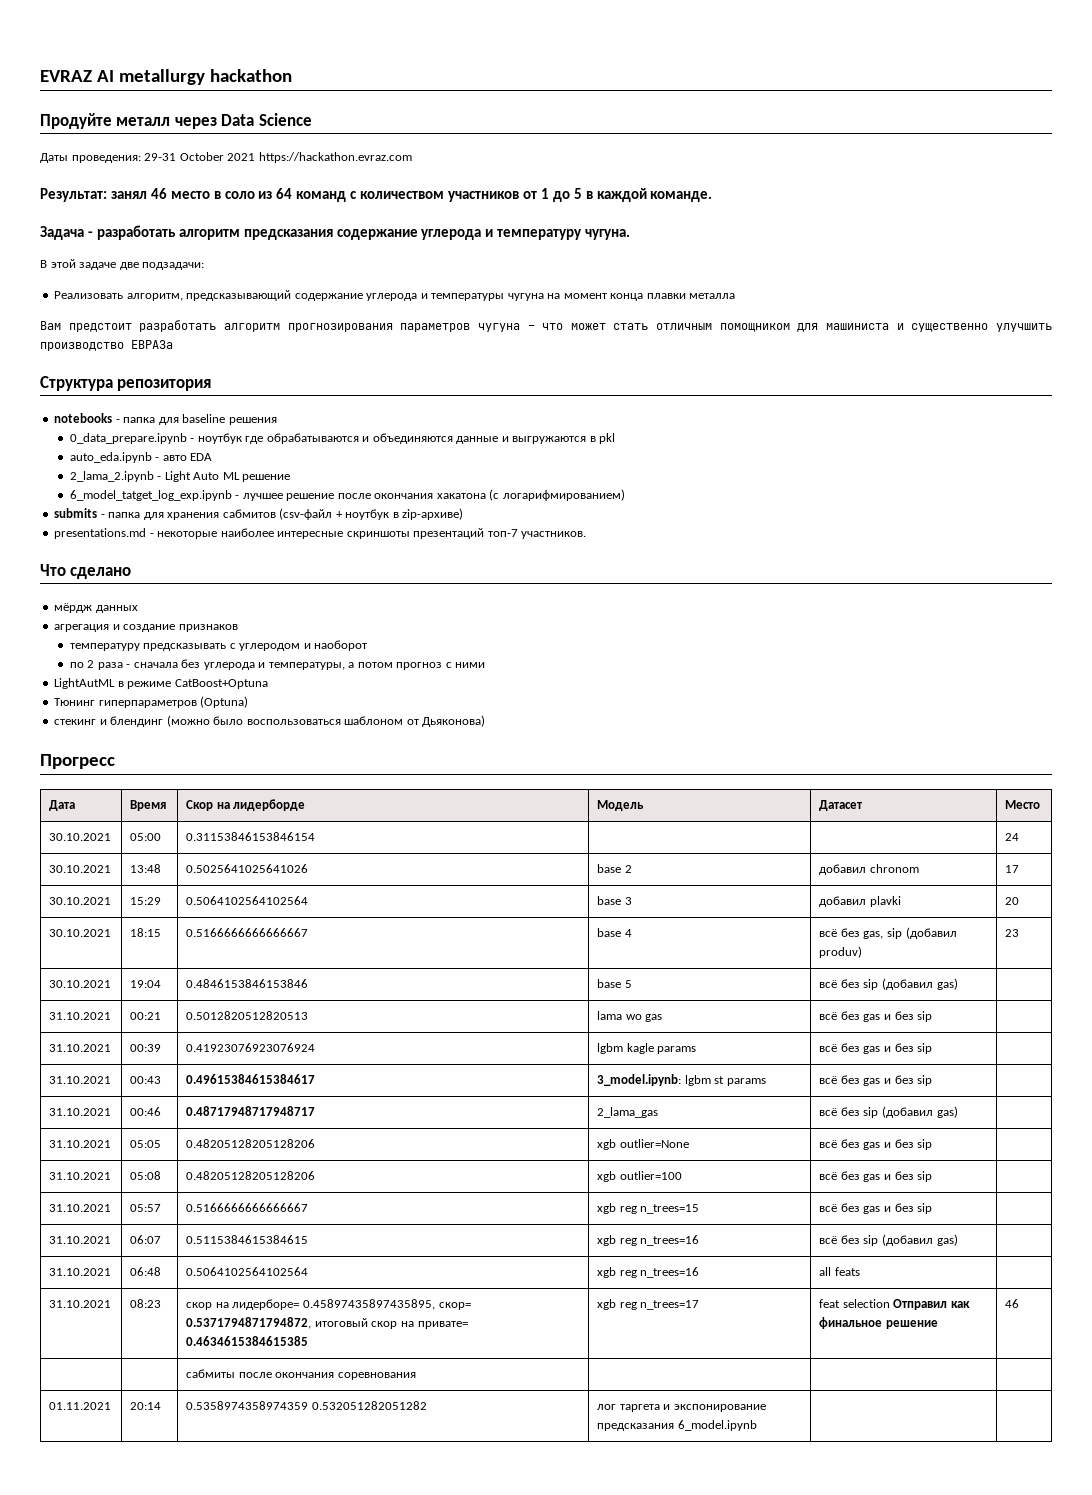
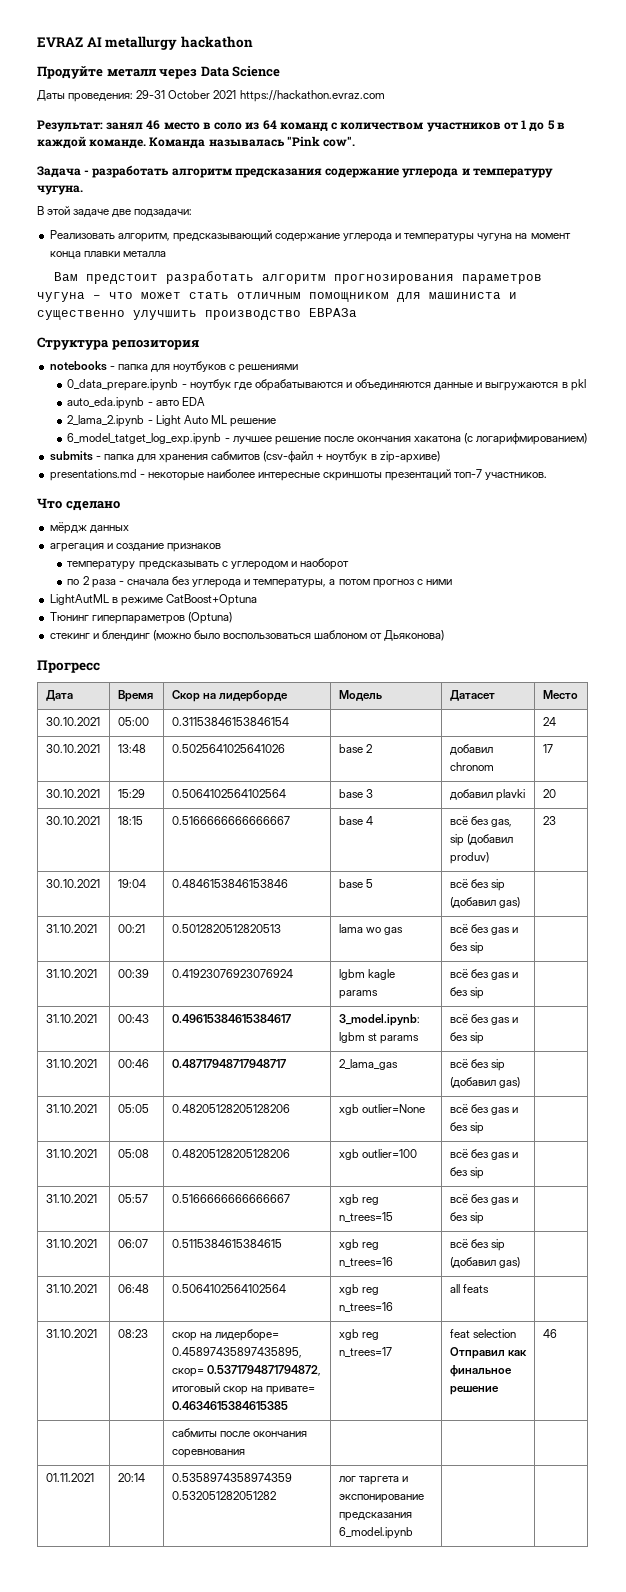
(713, 196) none -> [149,136,356,148] Команда называлась "Pink cow".
[182,414,277,425] baseline решения -> [173,361,299,373] ноутбуков с решениями

